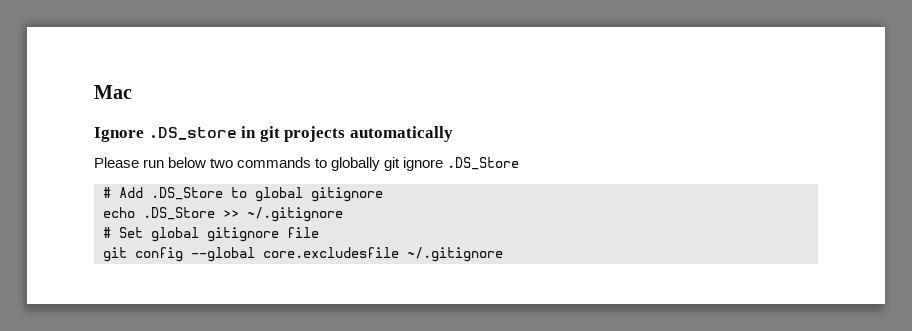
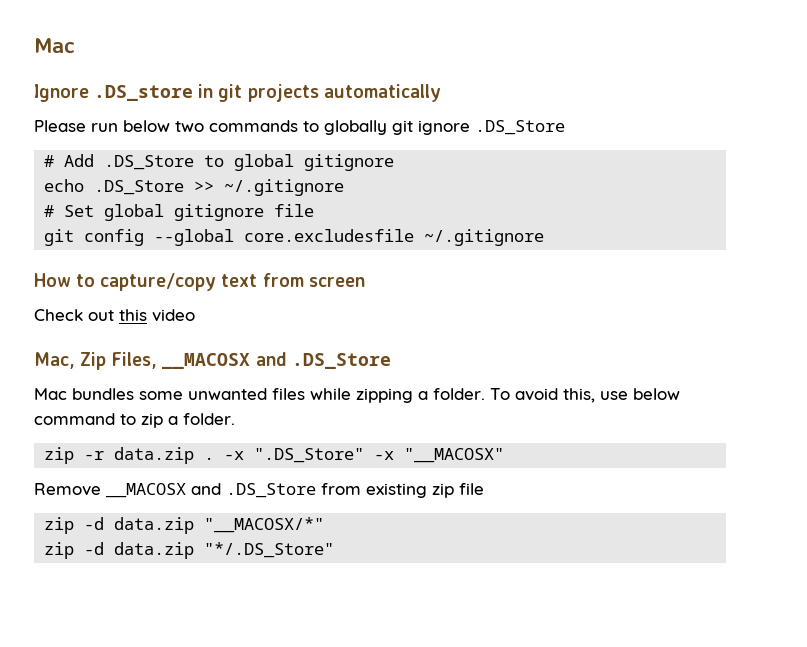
(503, 254) none -> [34,273,365,291] [34,309,195,322] [34,352,391,370] [34,388,680,403] [34,413,235,428] [44,447,505,464] [34,483,484,498] [44,517,325,534] [44,542,335,559] // How to capture/copy text from screen // Check out this video // Mac, Zip Files, __MACOSX and .DS_Store // Mac bundles some unwanted files while zipping a folder. To avoid this, use below command to zip a folder. // zip -r data.zip . -x ".DS_Store" -x "__MACOSX" // Remove __MACOSX and .DS_Store from existing zip file // zip -d data.zip "__MACOSX/*" // zip -d data.zip "*/.DS_Store"

